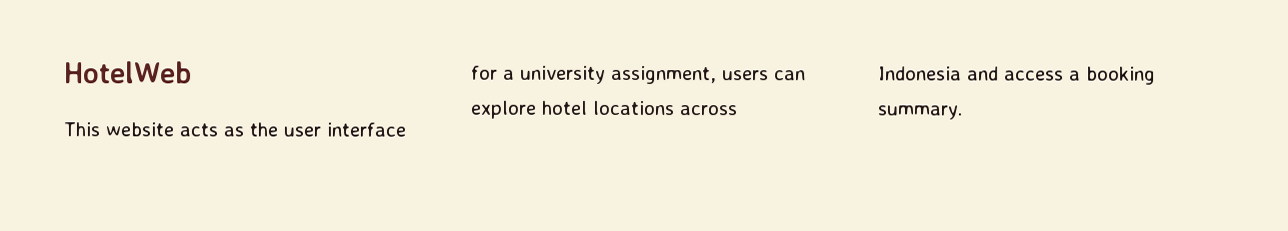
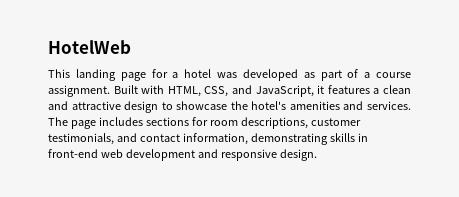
[105,122,406,137] [471,65,806,85] [470,100,738,119] [878,66,1156,85] [877,105,963,120] website acts as the user interface for a university assignment, users can explore hotel locations across Indonesia and access a booking summary. -> [75,69,411,81] [48,85,412,97] [48,101,411,113] [48,117,361,129] [48,133,368,145] [48,149,317,161] landing page for a hotel was developed as part of a course assignment. Built with HTML, CSS, and JavaScript, it features a clean and attractive design to showcase the hotel's amenities and services. The page includes sections for room descriptions, customer testimonials, and contact information, demonstrating skills in front-end web development and responsive design.

